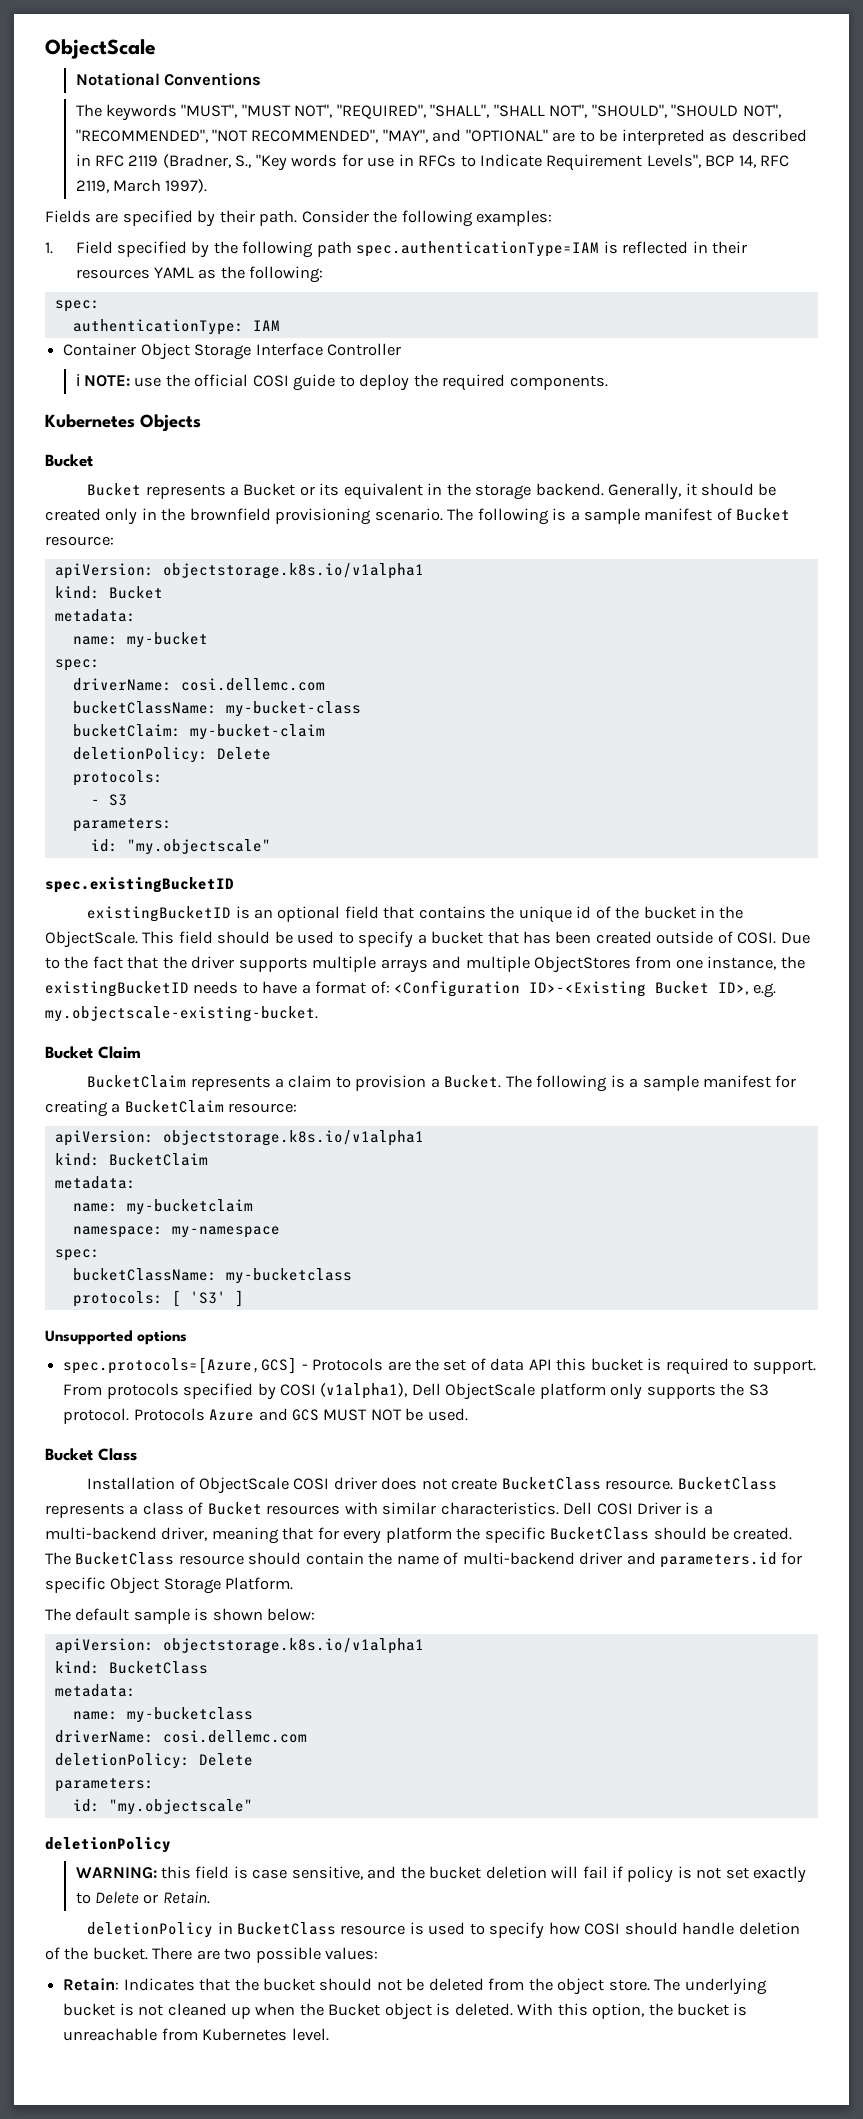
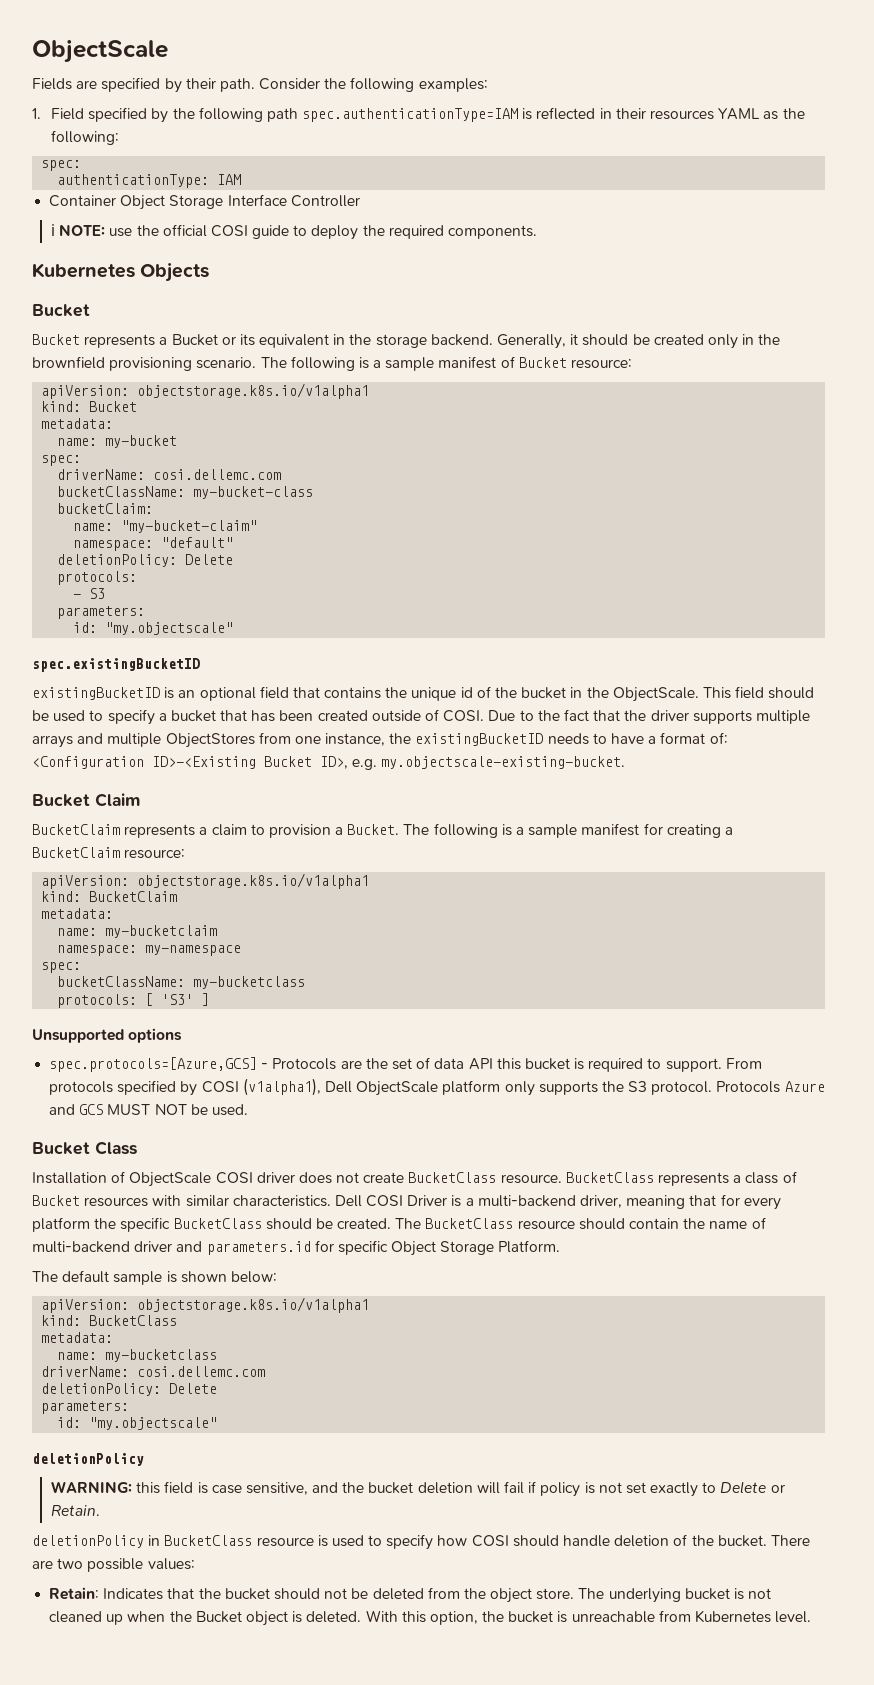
[45,39,156,59] [75,73,261,86] [75,104,781,121] [75,129,807,145] [75,154,790,171] [75,179,208,193] ObjectScale // Notational Conventions // The keywords "MUST", "MUST NOT", "REQUIRED", "SHALL", "SHALL NOT", "SHOULD", "SHOULD NOT", "RECOMMENDED", "NOT RECOMMENDED", "MAY", and "OPTIONAL" are to be interpreted as described in RFC 2119 (Bradner, S., "Key words for use in RFCs to Indicate Requirement Levels", BCP 14, RFC 2119, March 1997). -> [32,40,168,63] ObjectScale
[189,724,325,740] my-bucket-claim -> [73,520,258,533] [73,537,234,551] // name: "my-bucket-claim" // namespace: "default"

